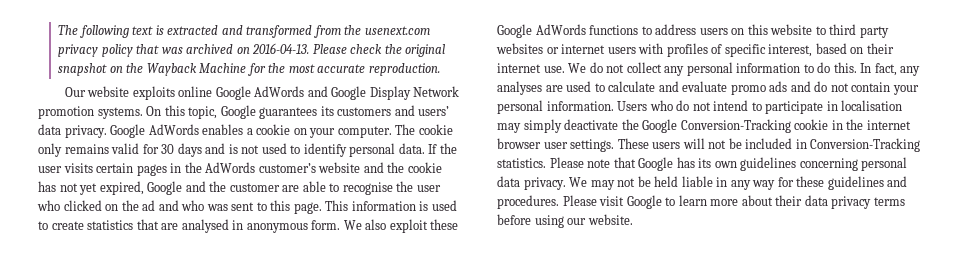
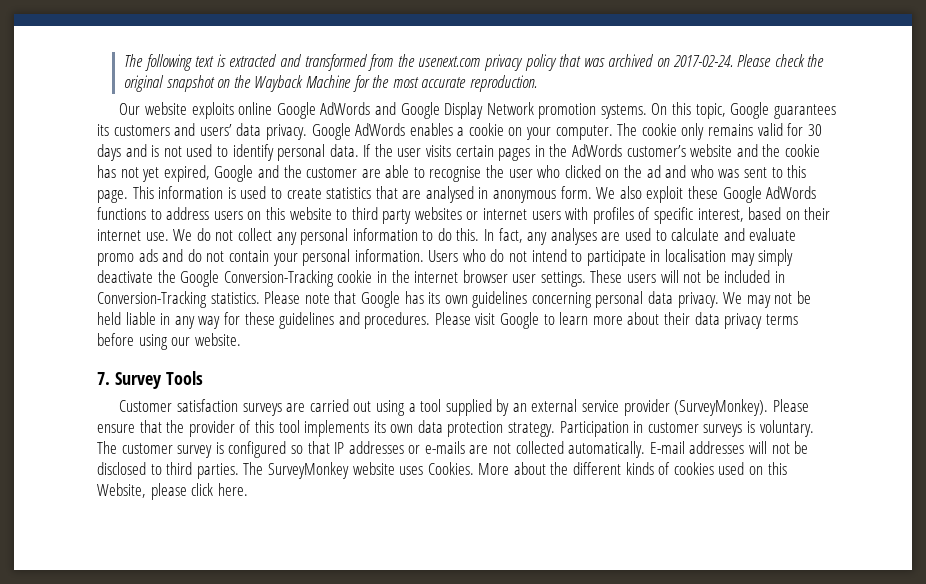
[252,43,310,54] 2016-04-13. -> [672,55,733,67] 2017-02-24.
(633, 219) none -> [97,371,203,389] [119,399,809,416] [97,420,814,437] [97,441,809,458] [97,462,787,479] [97,483,248,500] // 7. Survey Tools // Customer satisfaction surveys are carried out using a tool supplied by an external service provider (SurveyMonkey). Please ensure that the provider of this tool implements its own data protection strategy. Participation in customer surveys is voluntary. The customer survey is configured so that IP addresses or e-mails are not collected automatically. E-mail addresses will not be disclosed to third parties. The SurveyMonkey website uses Cookies. More about the different kinds of cookies used on this Website, please click here.

